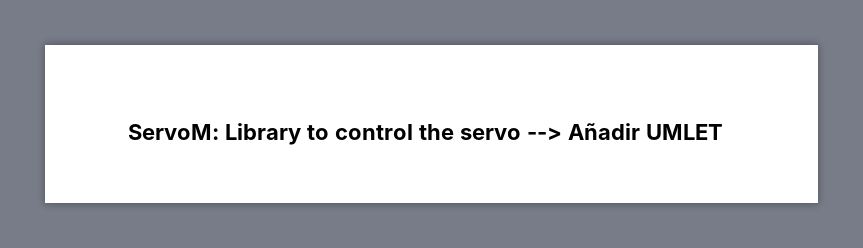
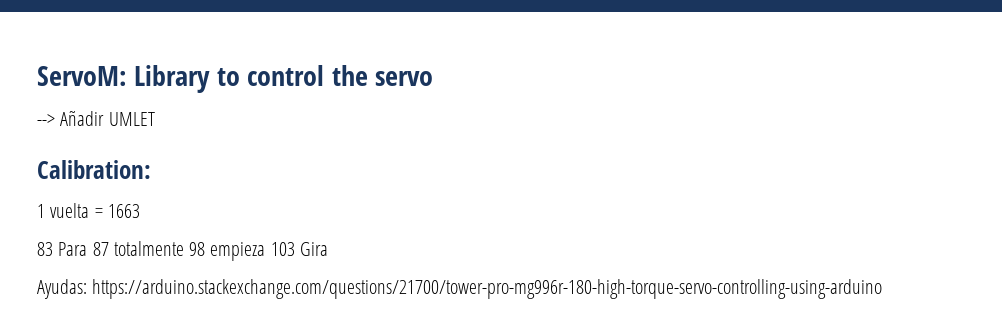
(521, 134) none -> (434, 78) //
(723, 132) none -> [37,160,151,179] [37,203,140,218] [37,241,328,261] [37,279,883,299] // Calibration: // 1 vuelta = 1663 // 83 Para 87 totalmente 98 empieza 103 Gira // Ayudas: https://arduino.stackexchange.com/questions/21700/tower-pro-mg996r-180-high-torque-servo-controlling-using-arduino

